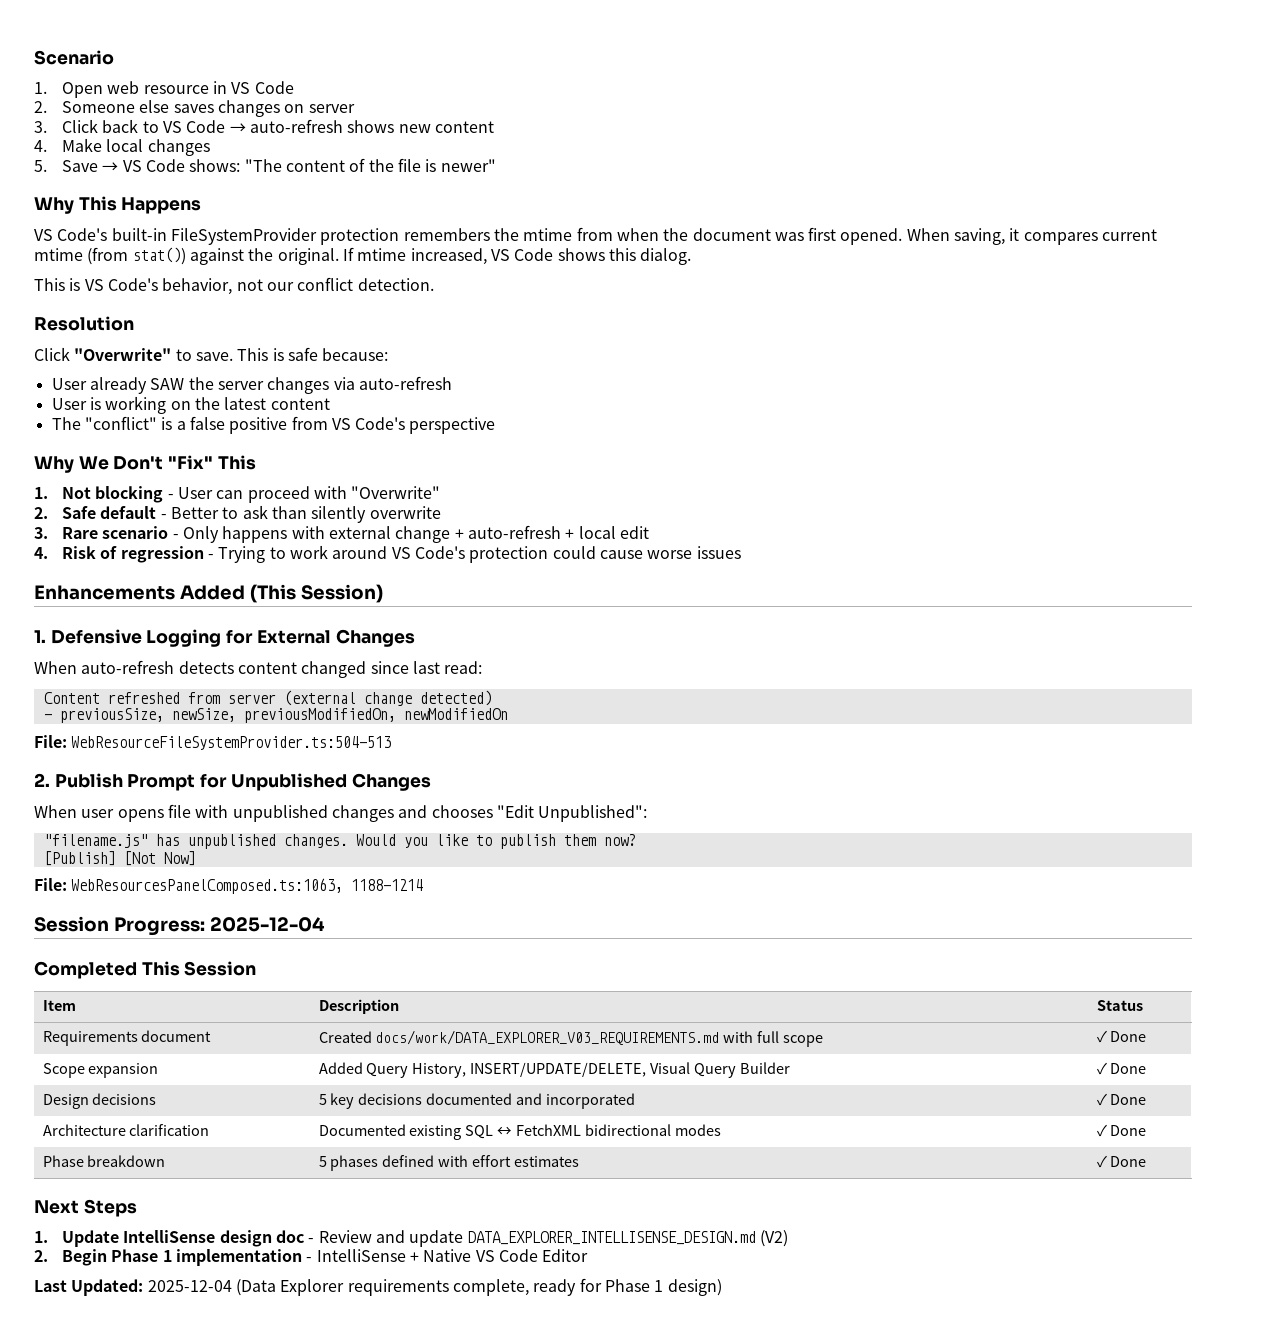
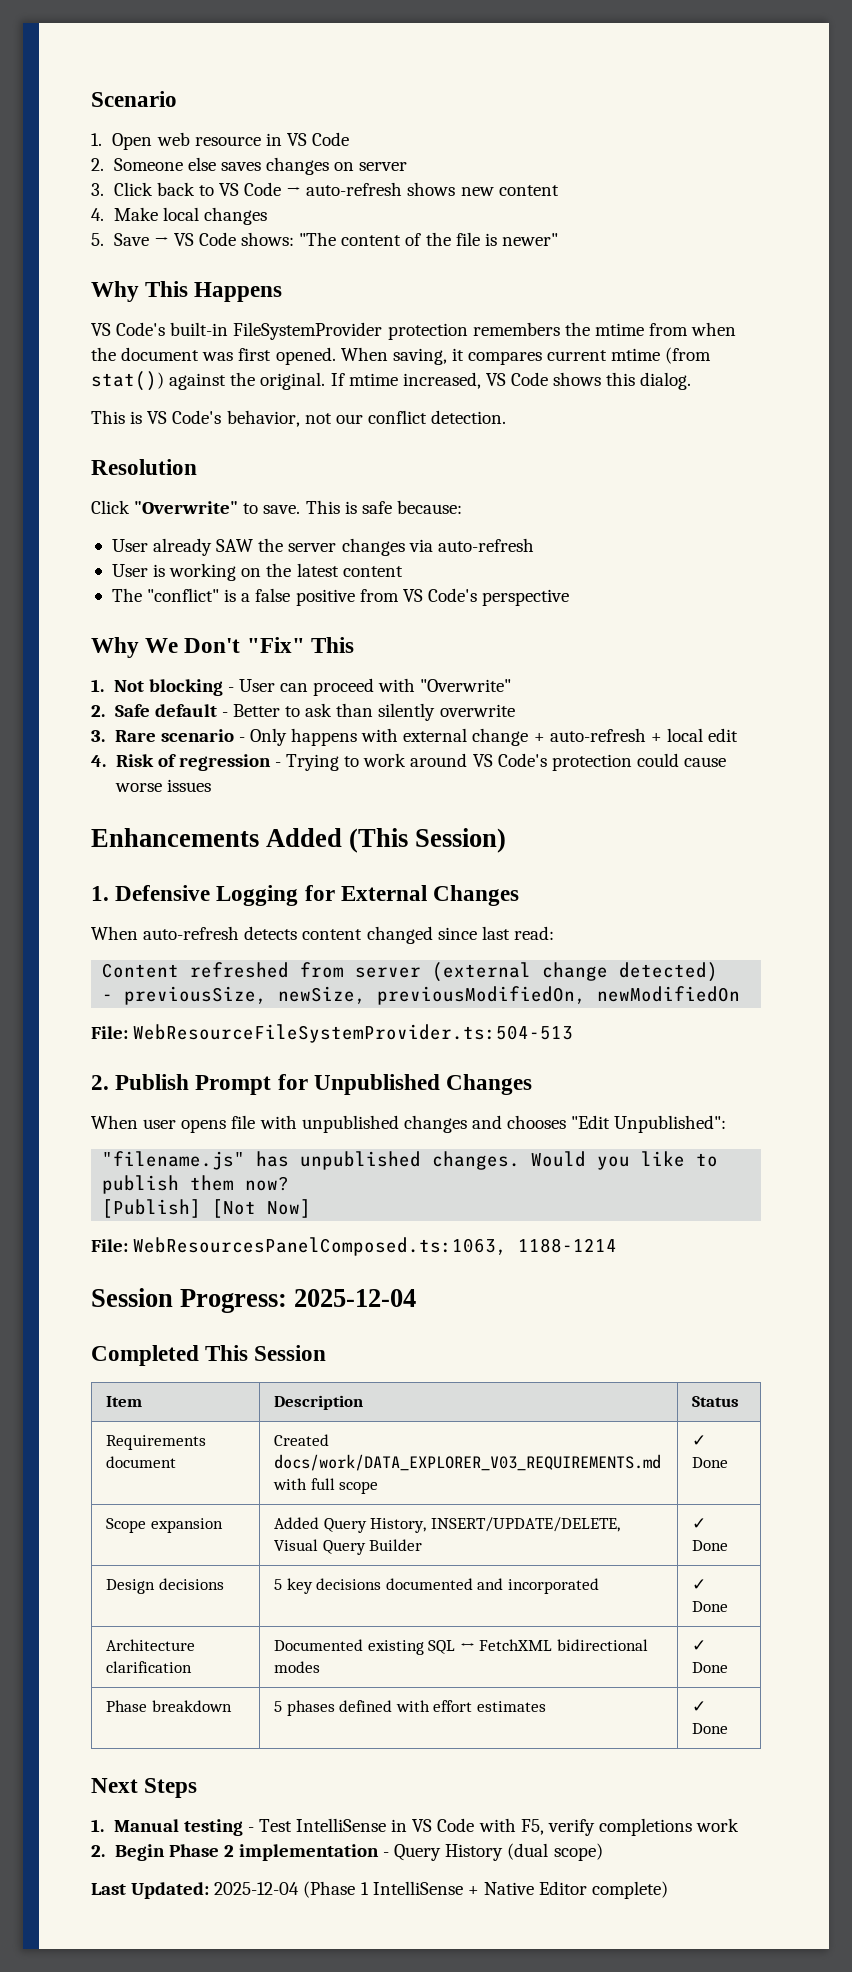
[62,1230,788,1247] Update IntelliSense design doc - Review and update DATA_EXPLORER_INTELLISENSE_DESIGN.md (V2) -> [113,1818,740,1836] Manual testing - Test IntelliSense in VS Code with F5, verify completions work
[162,1250,172,1262] 1 -> [223,1845,234,1857] 2
[316,1249,589,1262] [34,1278,722,1296] IntelliSense + Native VS Code Editor // Last Updated: 2025-12-04 (Data Explorer requirements complete, ready for Phase 1 design) -> [394,1843,603,1861] [91,1881,669,1899] Query History (dual scope) // Last Updated: 2025-12-04 (Phase 1 IntelliSense + Native Editor complete)

